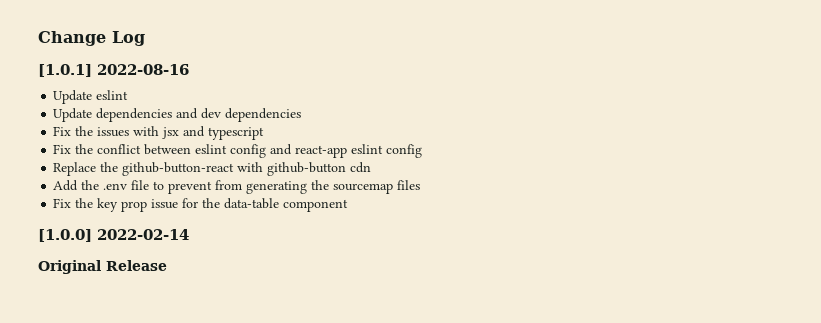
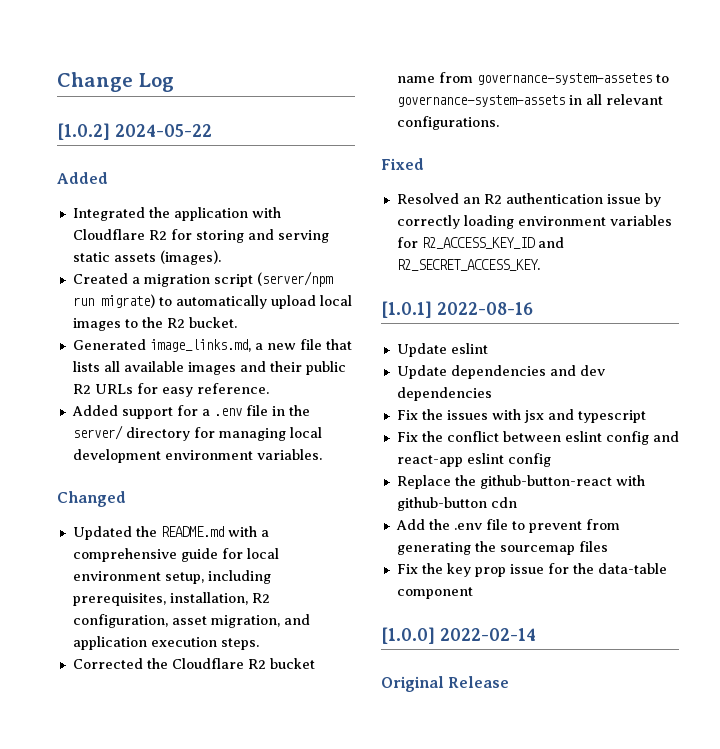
(145, 38) none -> [57,123,212,140] [57,172,108,184] [72,207,281,221] [72,229,329,243] [72,250,221,265] [72,271,333,287] [72,294,352,309] [72,317,237,331] [72,339,352,352] [72,361,346,375] [72,383,269,397] [71,405,310,419] [72,425,322,441] [72,449,322,463] [57,491,126,507] [72,526,269,540] [72,548,279,562] [72,570,271,584] [72,592,270,606] [72,614,310,628] [72,636,259,650] [72,658,315,669] [396,72,669,85] [396,94,663,107] [396,116,499,130] [381,158,424,170] [396,193,661,207] [396,215,672,229] [396,237,564,249] [396,259,540,271] // [1.0.2] 2024-05-22 // Added // Integrated the application with Cloudflare R2 for storing and serving static assets (images). // Created a migration script (server/npm run migrate) to automatically upload local images to the R2 bucket. // Generated image_links.md, a new file that lists all available images and their public R2 URLs for easy reference. // Added support for a .env file in the server/ directory for managing local development environment variables. // Changed // Updated the README.md with a comprehensive guide for local environment setup, including prerequisites, installation, R2 configuration, asset migration, and application execution steps. // Corrected the Cloudflare R2 bucket name from governance-system-assetes to governance-system-assets in all relevant configurations. // Fixed // Resolved an R2 authentication issue by correctly loading environment variables for R2_ACCESS_KEY_ID and R2_SECRET_ACCESS_KEY.

